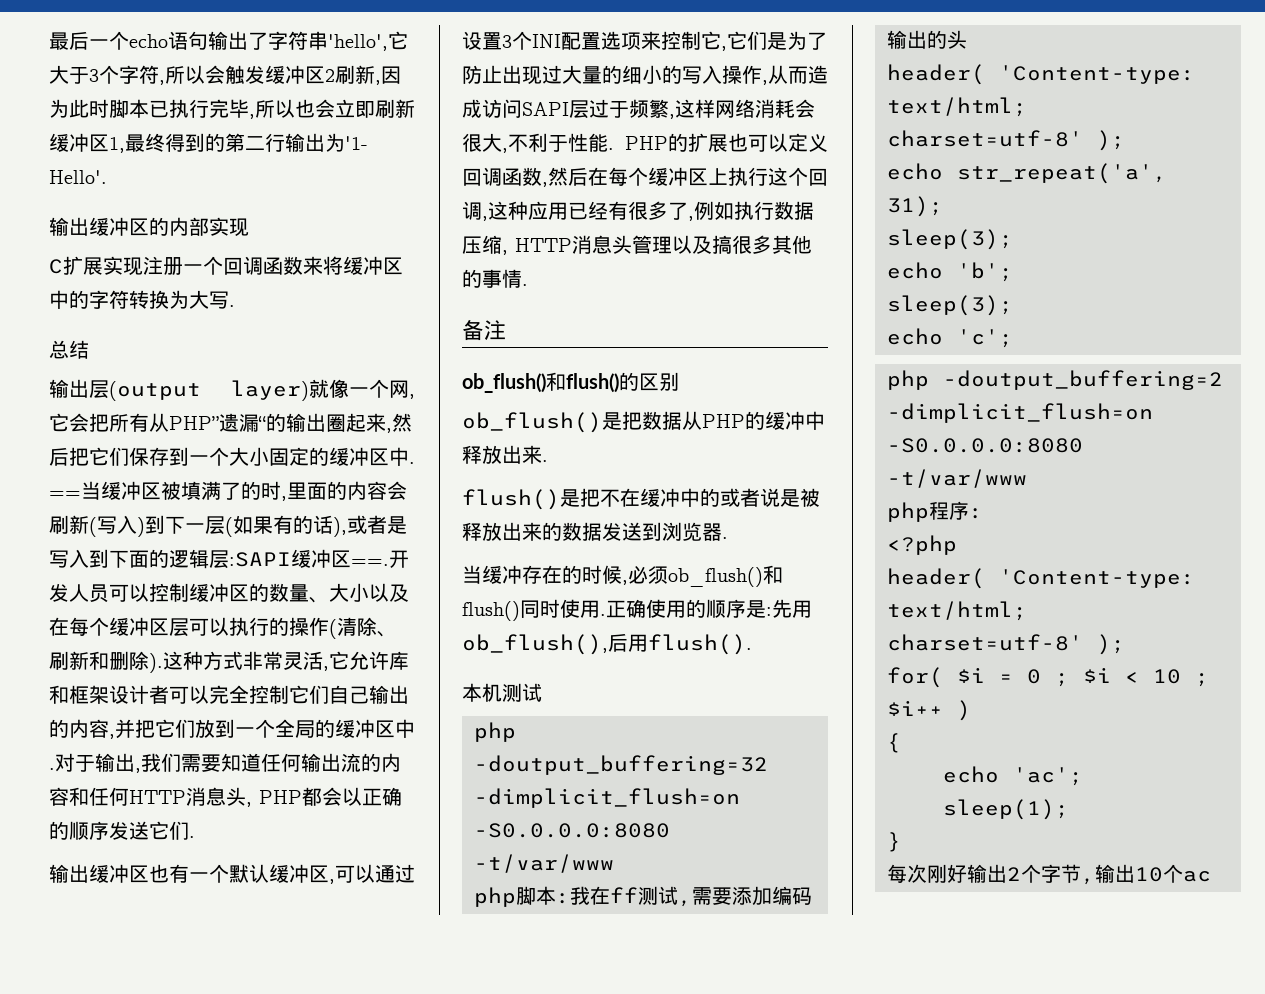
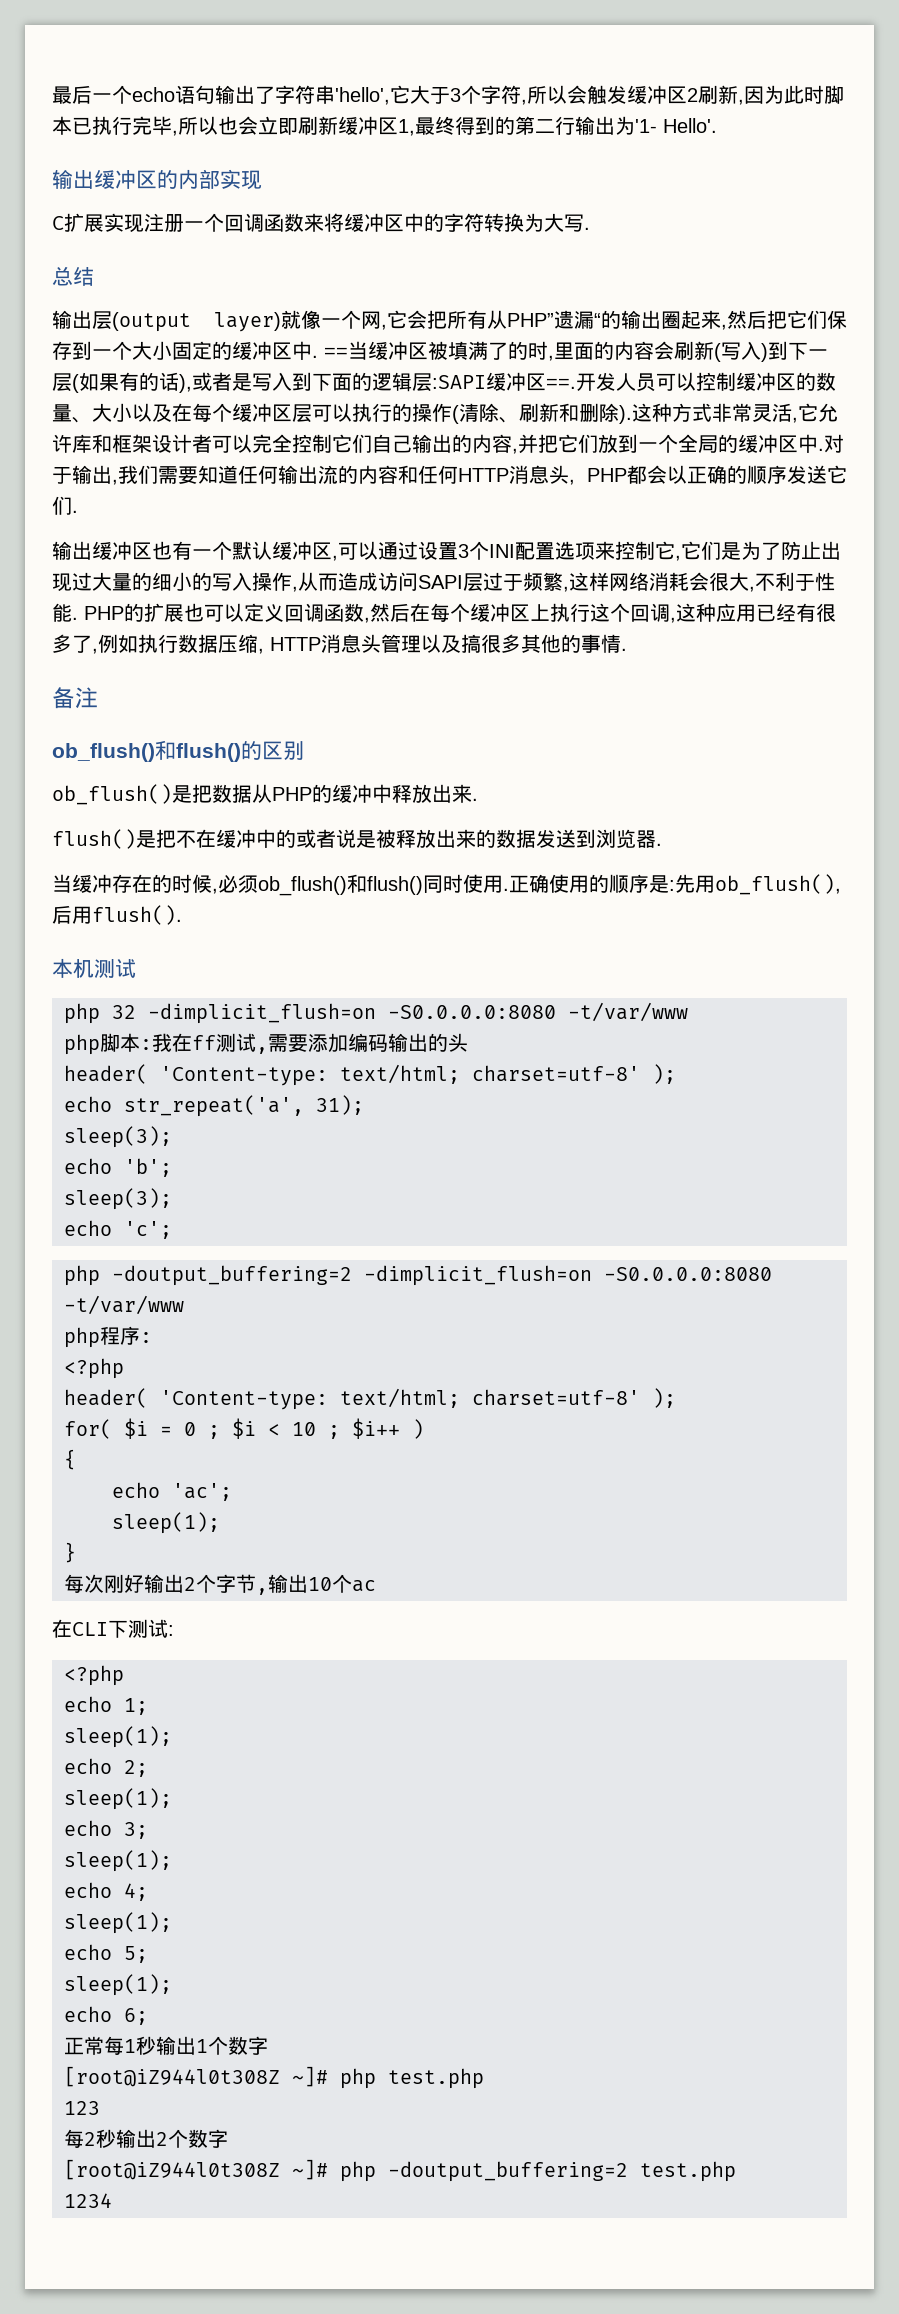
[474,755,768,775] -doutput_buffering=32 -> [112,1005,136,1019] 32
(1211, 876) none -> [52,1619,174,1638] [64,1665,124,1686] [64,1696,148,1715] [64,1726,172,1748] [64,1758,148,1777] [64,1788,172,1810] [64,1820,148,1839] [64,1850,172,1872] [64,1882,148,1901] [64,1912,172,1934] [64,1944,148,1963] [64,1974,172,1996] [64,2006,148,2025] [64,2036,268,2055] [64,2066,484,2089] [64,2101,100,2115] [64,2129,228,2148] [64,2159,736,2182] [64,2193,112,2208] // 在CLI下测试: // <?php // echo 1; // sleep(1); // echo 2; // sleep(1); // echo 3; // sleep(1); // echo 4; // sleep(1); // echo 5; // sleep(1); // echo 6; // 正常每1秒输出1个数字 // [root@iZ944l0t308Z ~]# php test.php // 123 // 每2秒输出2个数字 // [root@iZ944l0t308Z ~]# php -doutput_buffering=2 test.php // 1234

